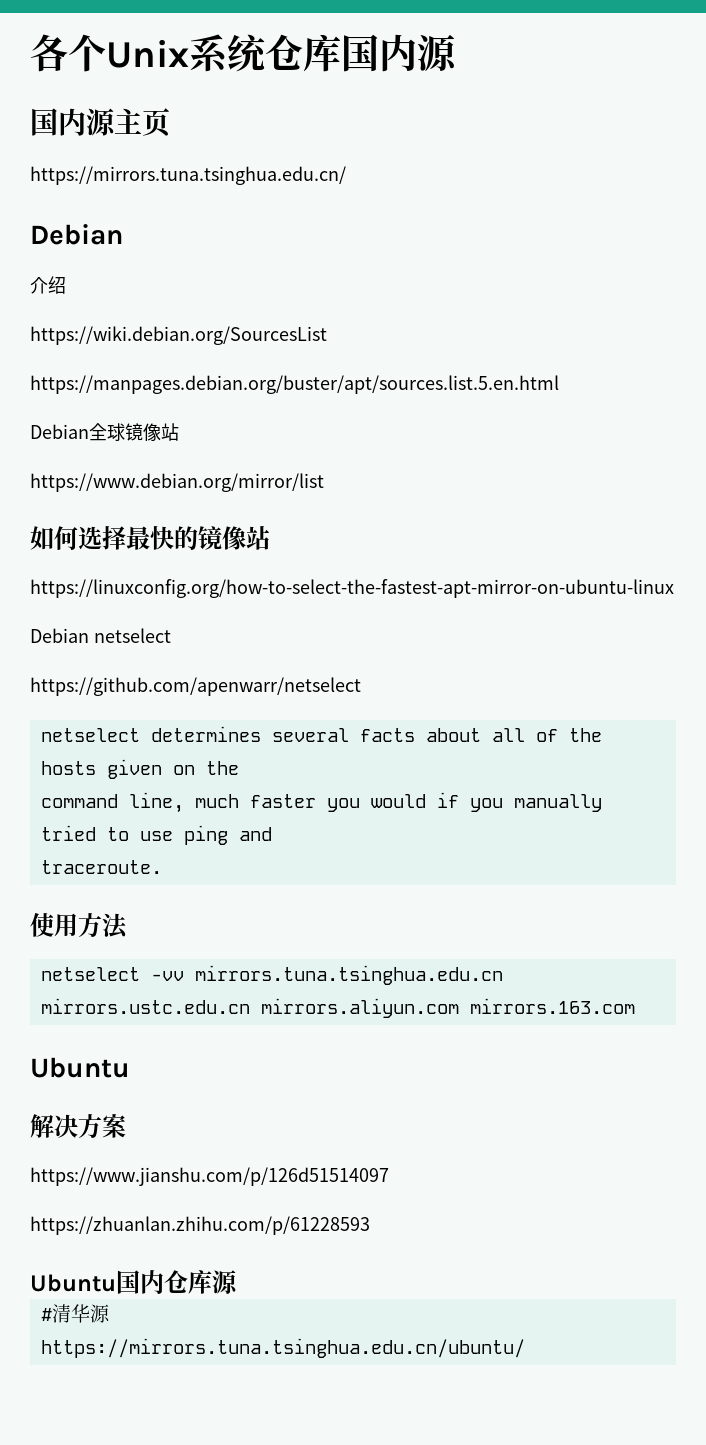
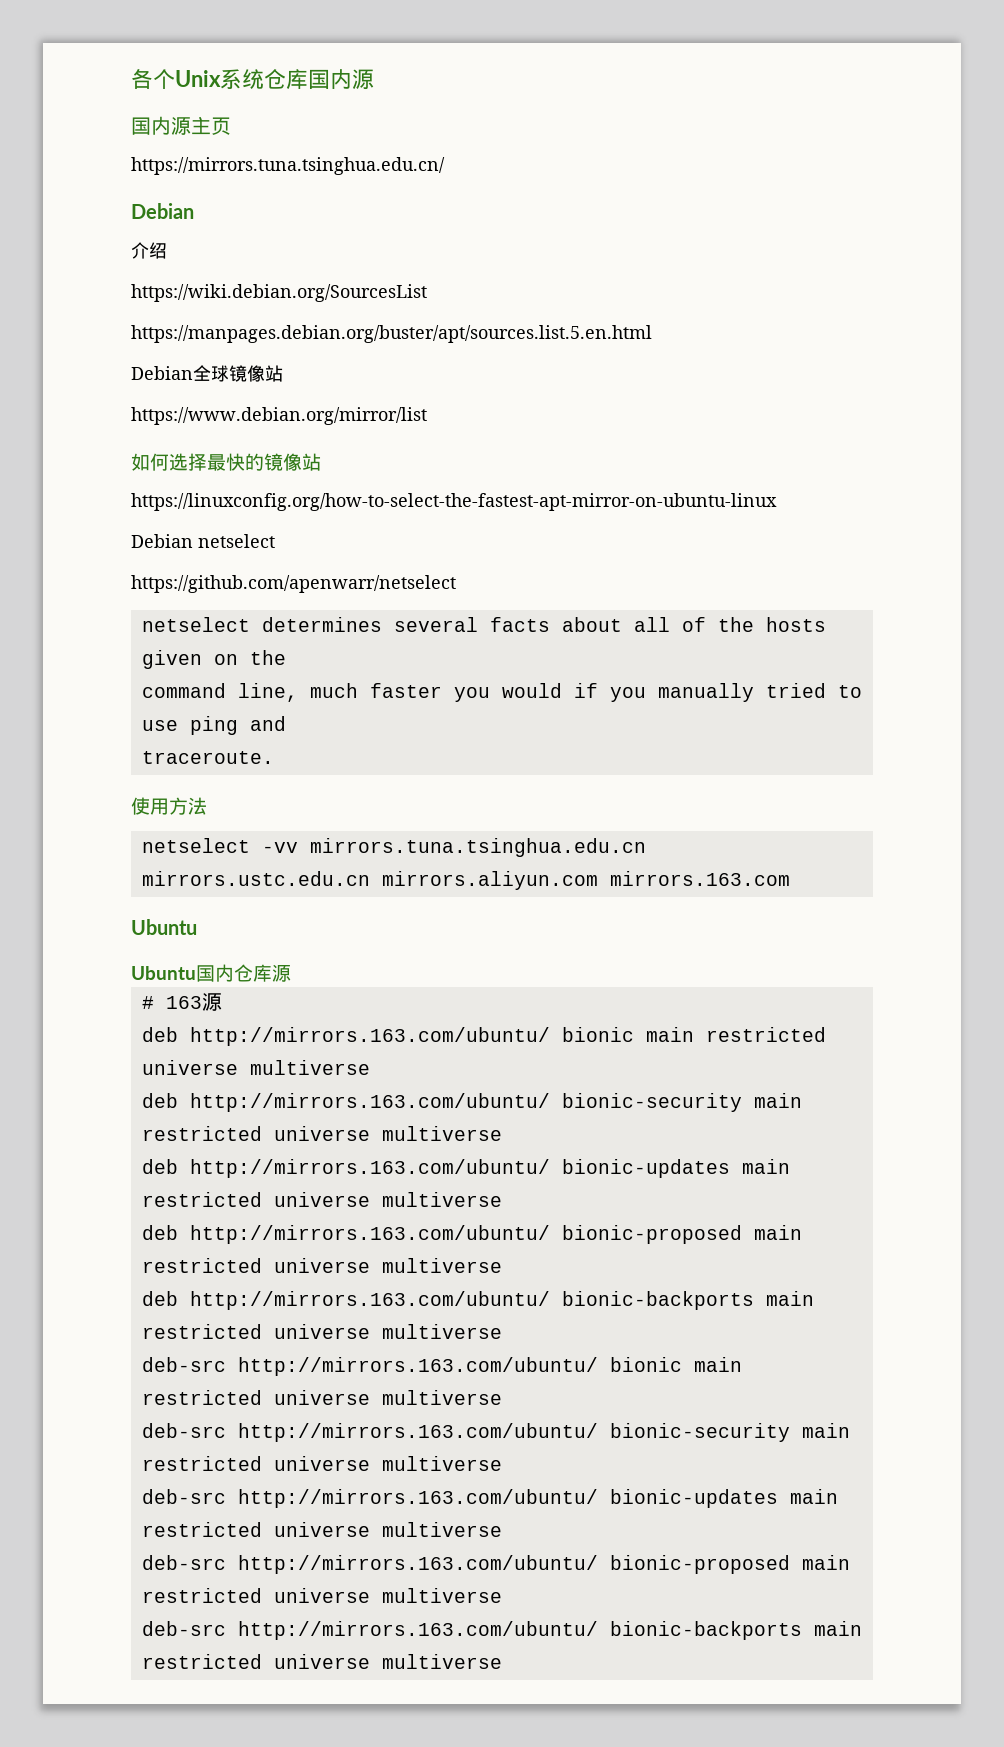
[30,1114,126,1139] [30,1167,389,1186] [30,1216,370,1235] // 解决方案 // https://www.jianshu.com/p/126d51514097 // https://zhuanlan.zhihu.com/p/61228593 -> (197, 927) none
[51,1304,110,1323] [40,1338,525,1358] 清华源 // https://mirrors.tuna.tsinghua.edu.cn/ubuntu/ -> [165,993,222,1011] [141,1027,826,1046] [141,1060,370,1075] [141,1093,802,1112] [141,1126,502,1141] [141,1159,790,1178] [141,1192,502,1207] [141,1225,802,1244] [141,1258,502,1273] [141,1291,814,1310] [141,1324,502,1339] [141,1357,742,1376] [141,1390,502,1405] [141,1423,850,1442] [141,1456,502,1471] [141,1489,838,1508] [141,1522,502,1537] [141,1555,850,1574] [141,1588,502,1603] [141,1621,862,1640] [141,1654,502,1669] 163源 // deb http://mirrors.163.com/ubuntu/ bionic main restricted universe multiverse // deb http://mirrors.163.com/ubuntu/ bionic-security main restricted universe multiverse // deb http://mirrors.163.com/ubuntu/ bionic-updates main restricted universe multiverse // deb http://mirrors.163.com/ubuntu/ bionic-proposed main restricted universe multiverse // deb http://mirrors.163.com/ubuntu/ bionic-backports main restricted universe multiverse // deb-src http://mirrors.163.com/ubuntu/ bionic main restricted universe multiverse // deb-src http://mirrors.163.com/ubuntu/ bionic-security main restricted universe multiverse // deb-src http://mirrors.163.com/ubuntu/ bionic-updates main restricted universe multiverse // deb-src http://mirrors.163.com/ubuntu/ bionic-proposed main restricted universe multiverse // deb-src http://mirrors.163.com/ubuntu/ bionic-backports main restricted universe multiverse

